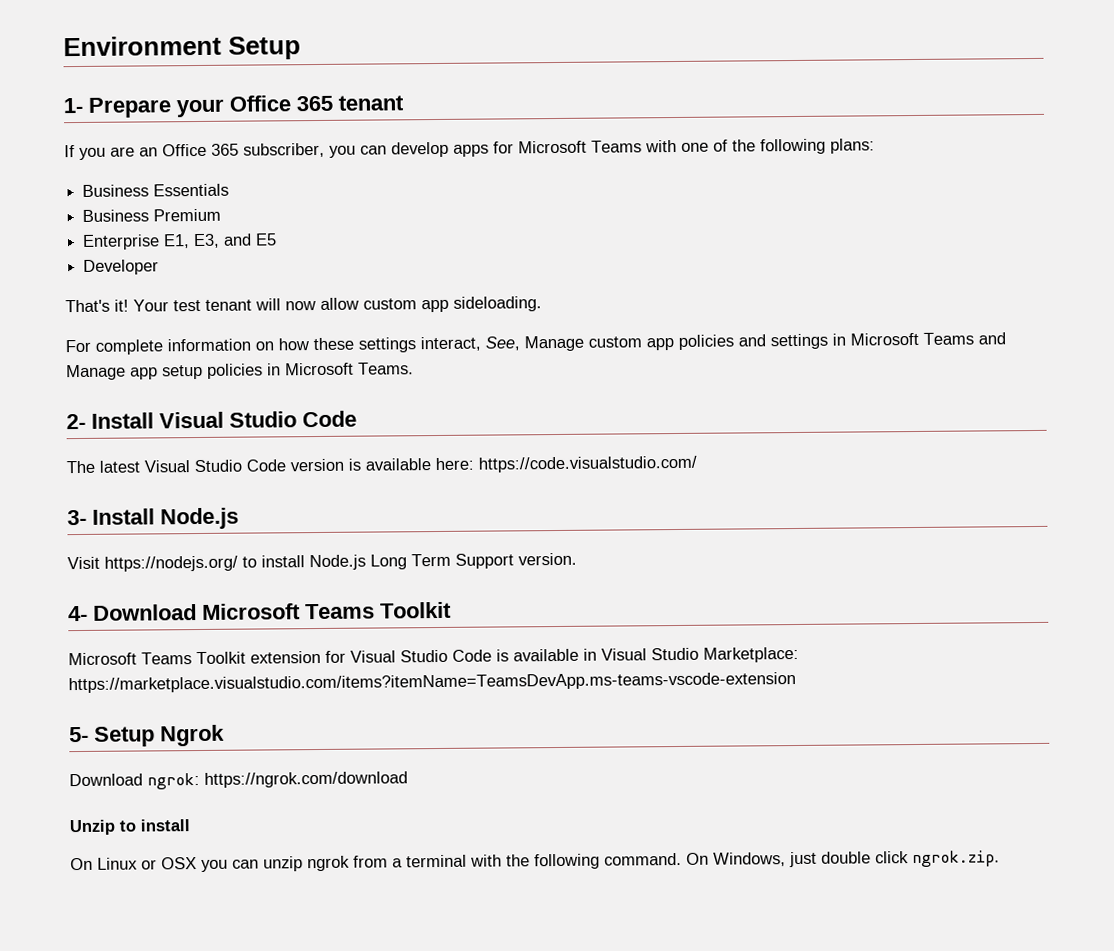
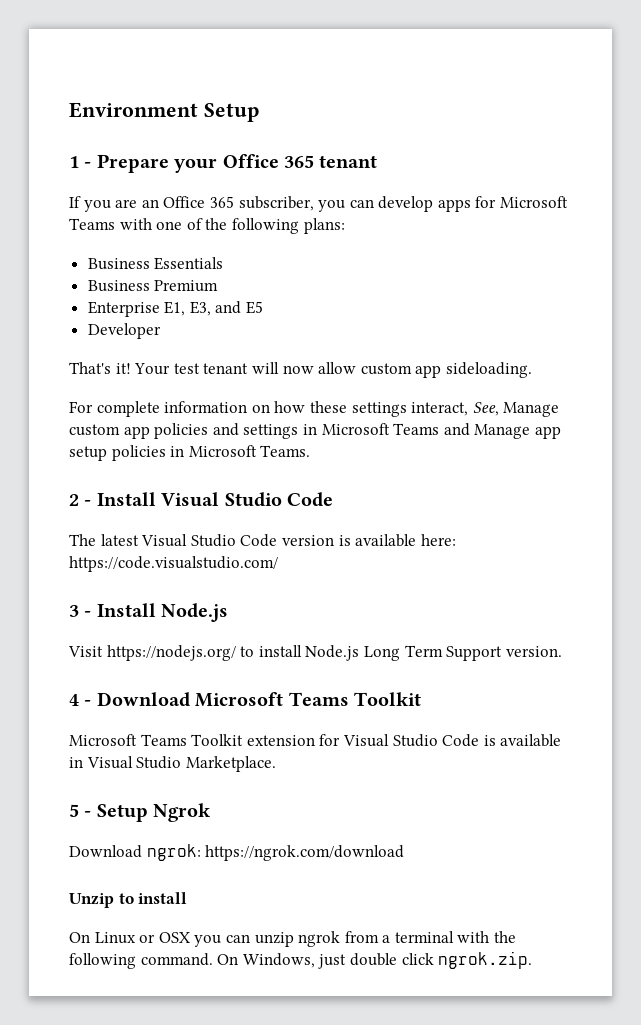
[63,97,83,114] 1- -> [69,156,92,168] 1 -
[66,413,86,430] 2- -> [69,494,92,506] 2 -
[67,509,87,526] 3- -> [69,605,92,617] 3 -
[68,605,88,622] 4- -> [69,694,92,706] 4 -
[703,646,799,663] [68,672,796,694] [69,726,89,743] Marketplace: https://marketplace.visualstudio.com/items?itemName=TeamsDevApp.ms-teams-vscode-extension // 5- -> [185,756,276,772] [69,804,92,817] Marketplace. // 5 -

